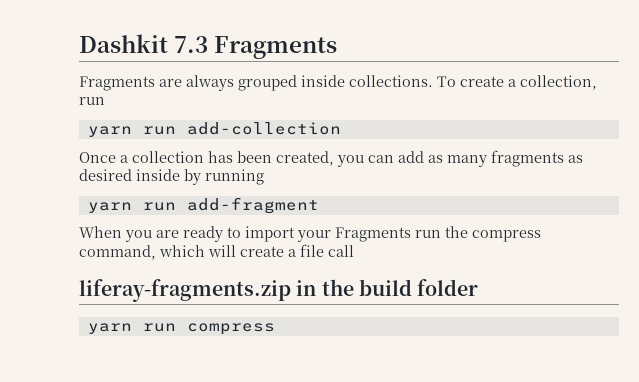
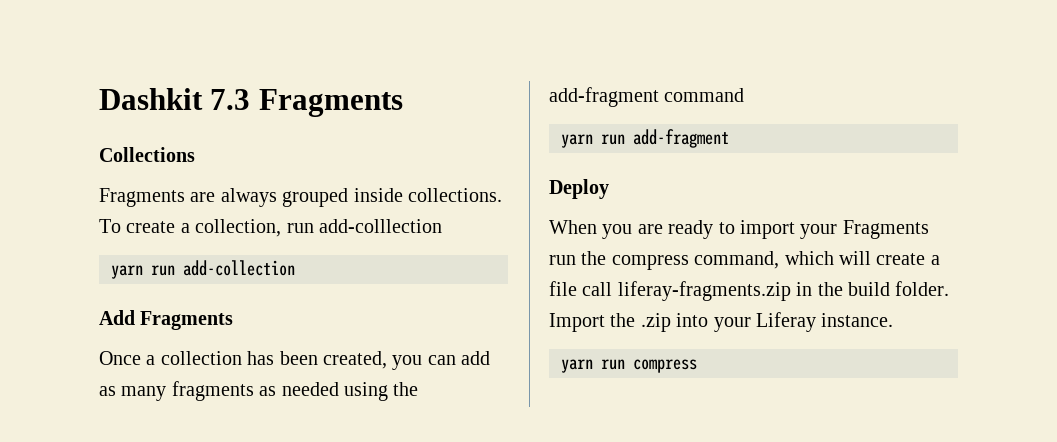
(338, 47) none -> [99,147,195,162] // Collections
(105, 101) none -> [319,219,442,233] add-colllection
(341, 128) none -> [99,310,234,330] // Add Fragments
[79,169,264,185] desired inside by running -> [281,382,419,401] [549,87,745,107] needed using the add-fragment command
(319, 205) none -> [549,179,609,199] // Deploy
(354, 251) // -> (613, 289) none
[417,279,479,296] folder -> [895,281,950,296] [549,312,894,332] folder. Import the .zip into your Liferay instance.

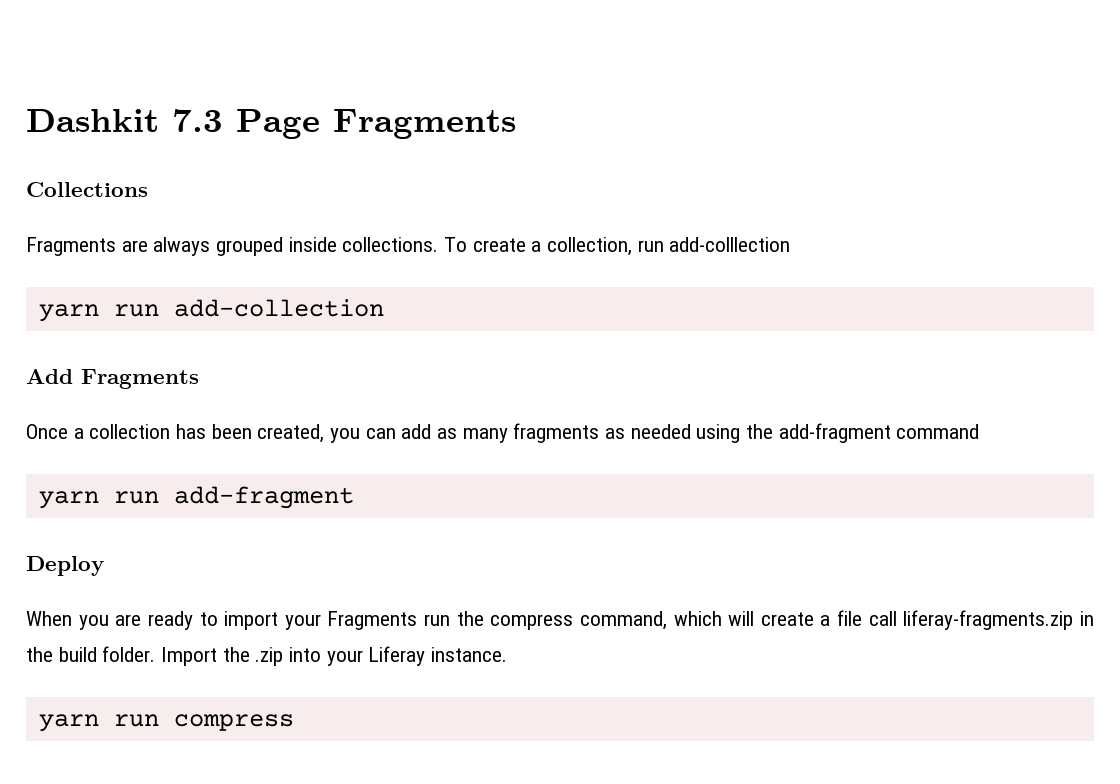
(251, 99) none -> [236,109,320,139] Page

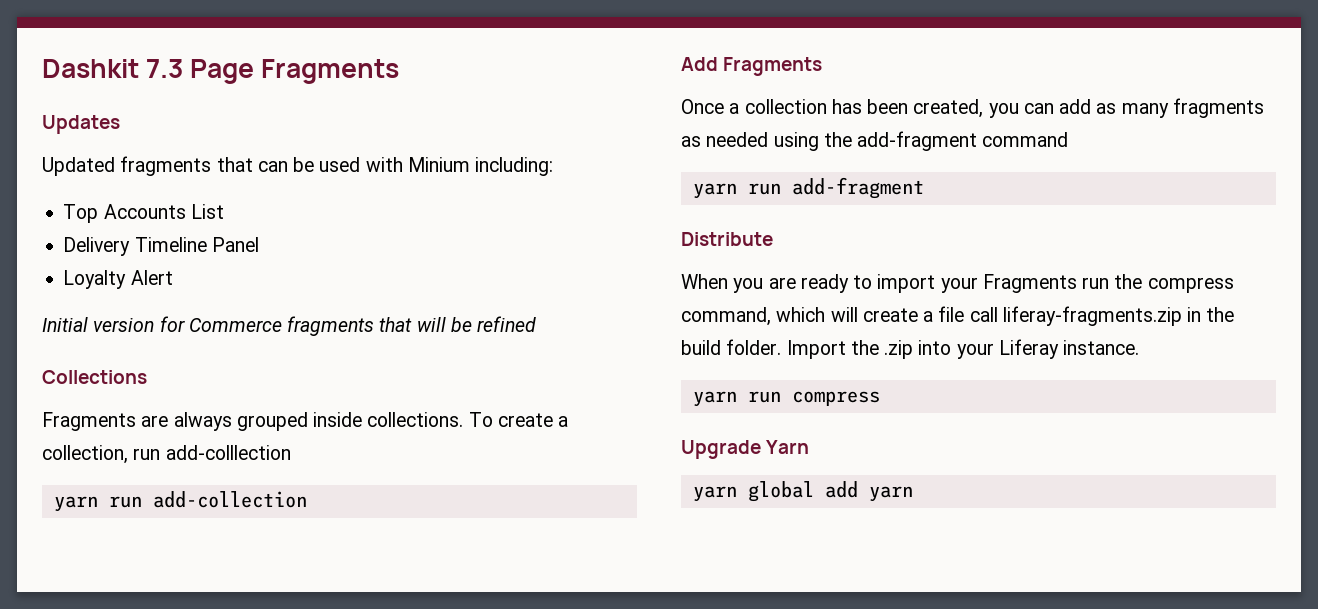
(516, 124) none -> [42,115,120,134] [42,156,554,176] [63,204,224,223] [63,237,259,256] [63,270,173,289] [42,316,537,336] // Updates // Updated fragments that can be used with Minium including: // Top Accounts List // Delivery Timeline Panel // Loyalty Alert // Initial version for Commerce fragments that will be refined
[26,556,104,576] Deploy -> [681,232,773,246] Distribute
(294, 722) none -> [681,440,810,459] [692,481,913,502] // Upgrade Yarn // yarn global add yarn

